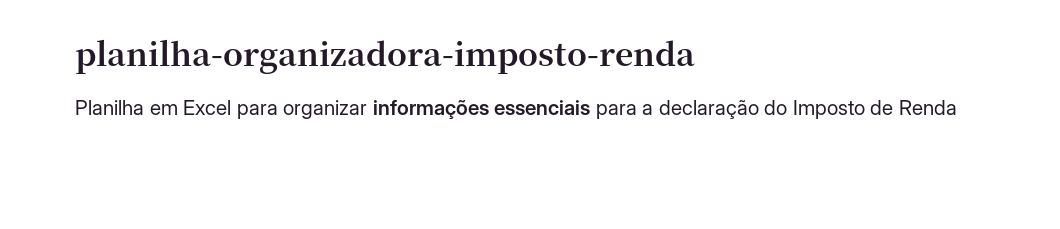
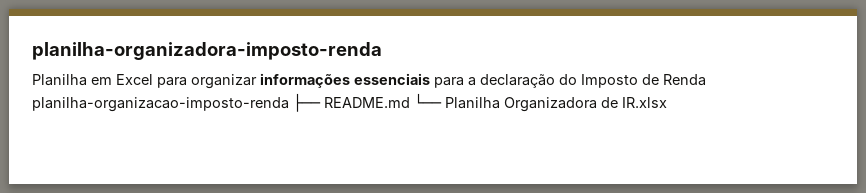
(957, 107) none -> [32,93,667,112] planilha-organizacao-imposto-renda ├── README.md └── Planilha Organizadora de IR.xlsx

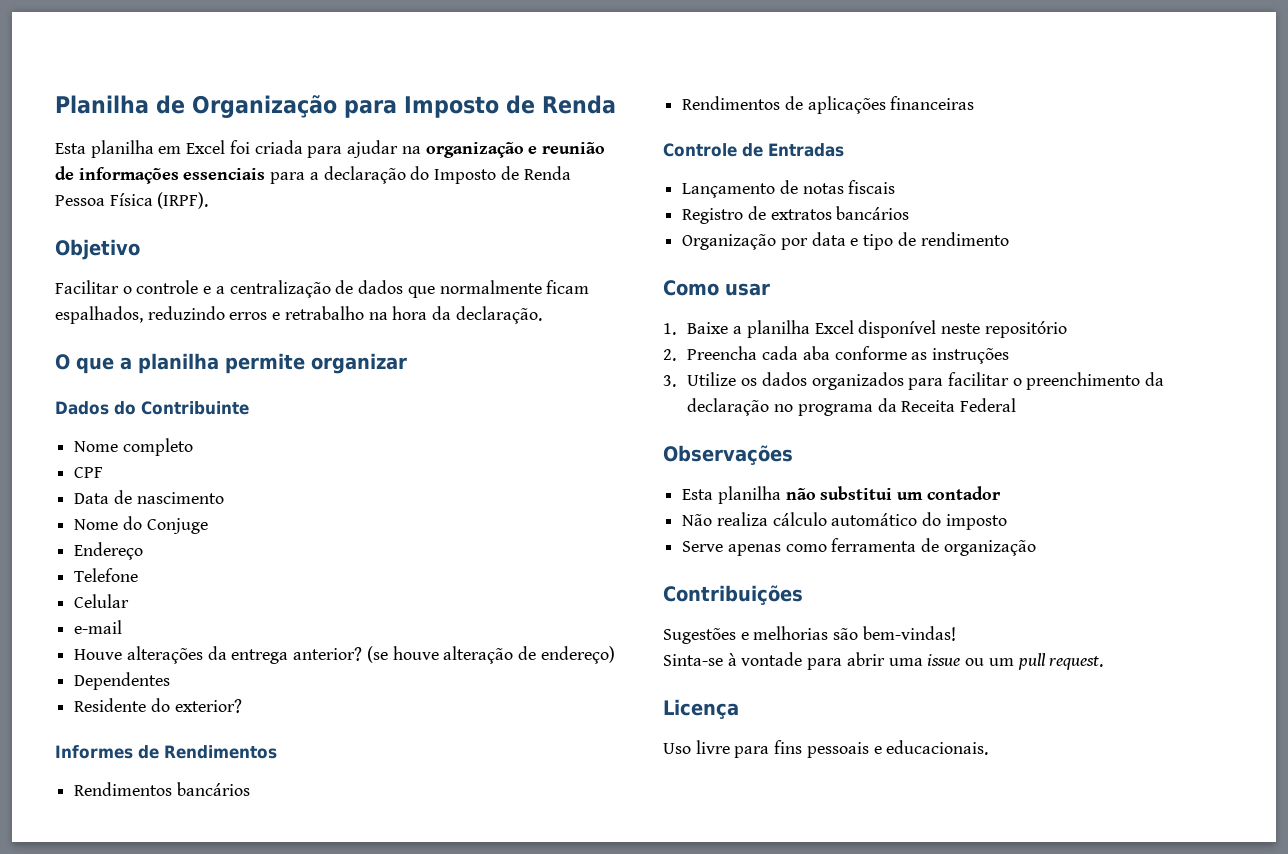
[32,42,382,60] [32,74,257,89] planilha-organizadora-imposto-renda // Planilha em Excel para organizar -> [55,95,616,118] [55,140,605,158] [55,166,74,180] Planilha de Organização para Imposto de Renda // Esta planilha em Excel foi criada para ajudar na organização e reunião de
[32,93,667,112] planilha-organizacao-imposto-renda ├── README.md └── Planilha Organizadora de IR.xlsx -> [55,192,209,209] [55,239,140,260] [55,280,590,298] [55,306,542,324] [55,353,407,374] [55,401,249,415] [74,438,193,456] [74,467,104,478] [74,490,224,504] [74,516,208,534] [74,542,144,560] [74,568,139,582] [74,594,130,608] [74,620,123,634] [74,646,615,664] [74,672,171,690] [74,698,242,713] [55,745,277,759] [74,782,250,796] [682,96,975,114] [663,143,844,157] [682,180,896,198] [682,206,910,224] [682,232,1009,250] [663,280,770,296] [663,320,1067,338] [663,346,1009,364] [663,372,1165,390] [687,398,1016,416] [663,445,793,465] [682,486,1001,504] [682,512,1007,530] [682,538,1036,556] [663,585,803,605] [663,626,956,644] [663,652,1104,670] [663,699,739,719] [663,740,989,758] Pessoa Física (IRPF). // Objetivo // Facilitar o controle e a centralização de dados que normalmente ficam espalhados, reduzindo erros e retrabalho na hora da declaração. // O que a planilha permite organizar // Dados do Contribuinte // Nome completo // CPF // Data de nascimento // Nome do Conjuge // Endereço // Telefone // Celular // e-mail // Houve alterações da entrega anterior? (se houve alteração de endereço) // Dependentes // Residente do exterior? // Informes de Rendimentos // Rendimentos bancários // Rendimentos de aplicações financeiras // Controle de Entradas // Lançamento de notas fiscais // Registro de extratos bancários // Organização por data e tipo de rendimento // Como usar // 1. Baixe a planilha Excel disponível neste repositório // 2. Preencha cada aba conforme as instruções // 3. Utilize os dados organizados para facilitar o preenchimento da declaração no programa da Receita Federal // Observações // Esta planilha não substitui um contador // Não realiza cálculo automático do imposto // Serve apenas como ferramenta de organização // Contribuições // Sugestões e melhorias são bem-vindas! // Sinta-se à vontade para abrir uma issue ou um pull request. // Licença // Uso livre para fins pessoais e educacionais.

